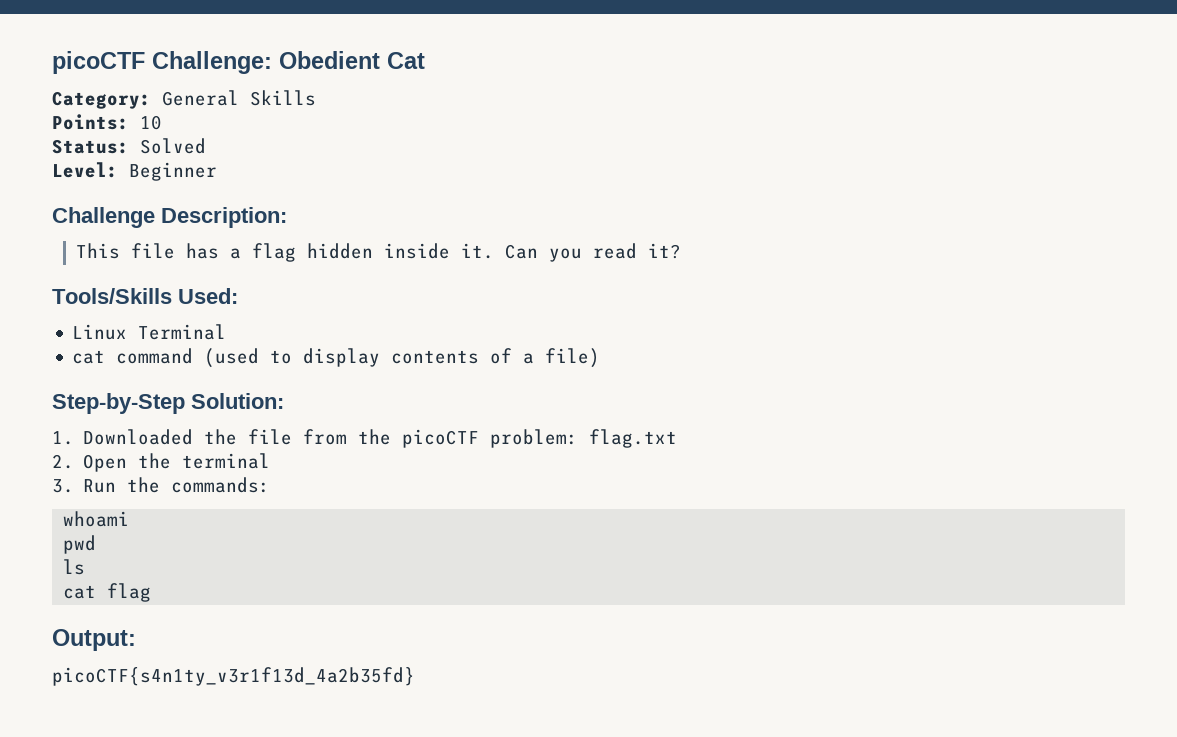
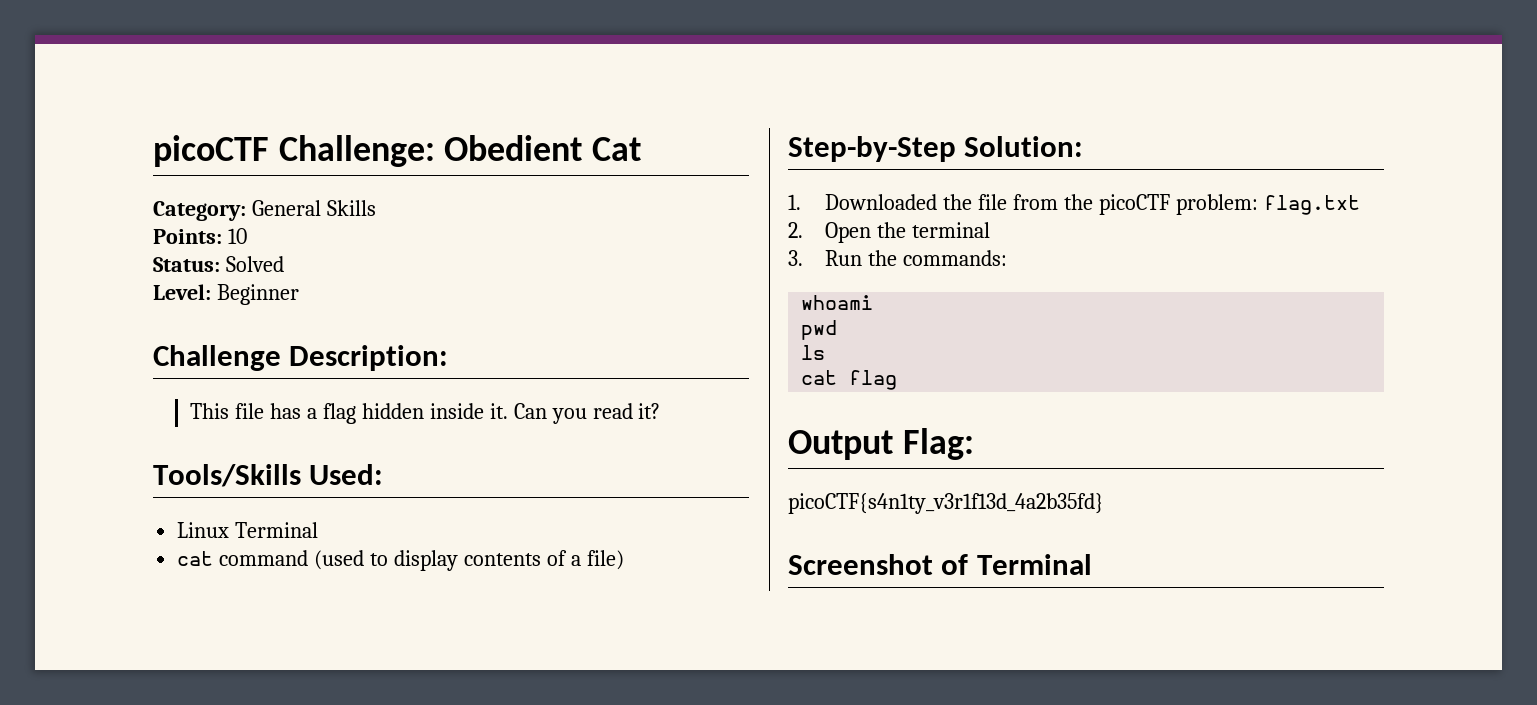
[52,629,136,651] Output: -> [788,428,974,460] Output Flag:
(415, 676) none -> [788,554,1092,575] // Screenshot of Terminal

